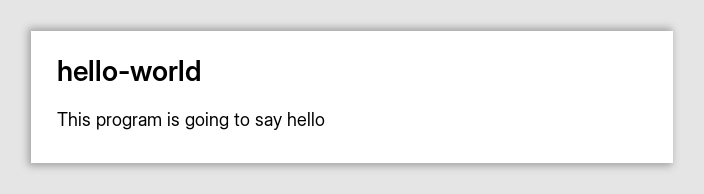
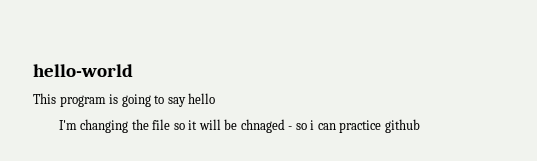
(325, 119) none -> [58,119,420,133] // I'm changing the file so it will be chnaged - so i can practice github

